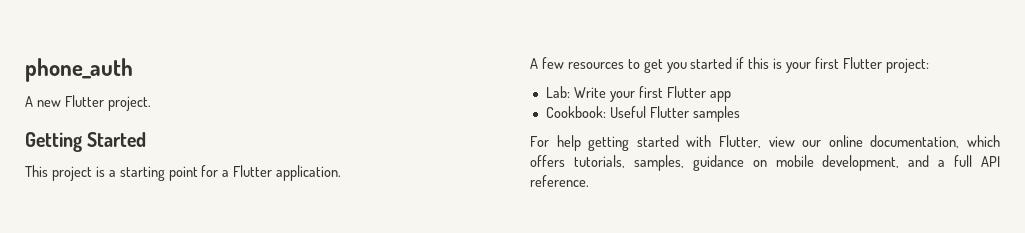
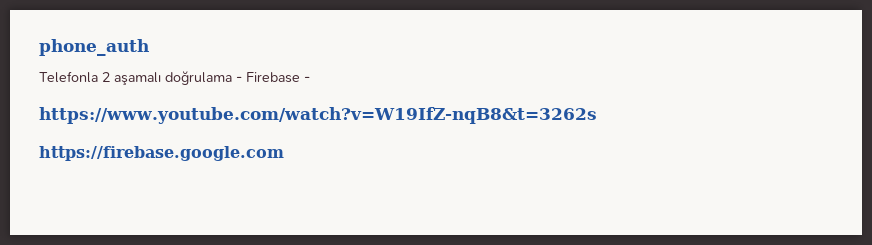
[25,95,151,111] [25,132,147,152] [25,165,342,181] [530,57,929,73] [545,86,731,102] [545,106,740,122] [530,135,1000,151] [530,155,1000,171] [530,175,589,187] A new Flutter project. // Getting Started // This project is a starting point for a Flutter application. // A few resources to get you started if this is your first Flutter project: // Lab: Write your first Flutter app // Cookbook: Useful Flutter samples // For help getting started with Flutter, view our online documentation, which offers tutorials, samples, guidance on mobile development, and a full API reference. -> [39,71,310,85] [39,107,597,124] [39,146,284,161] Telefonla 2 aşamalı doğrulama - Firebase - // https://www.youtube.com/watch?v=W19IfZ-nqB8&t=3262s // https://firebase.google.com

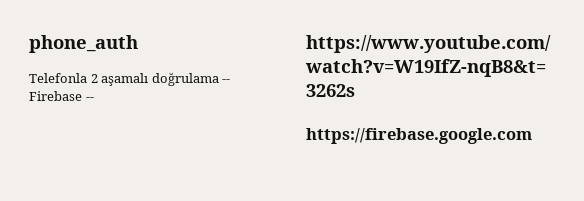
[236,72,310,83] - Firebase - -> [222,79,231,83] [29,91,94,101] -- Firebase --

